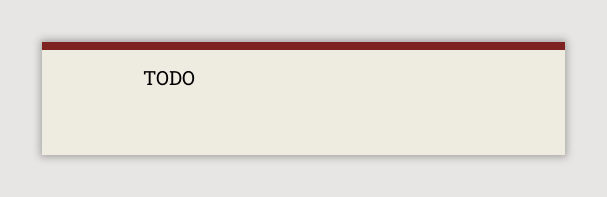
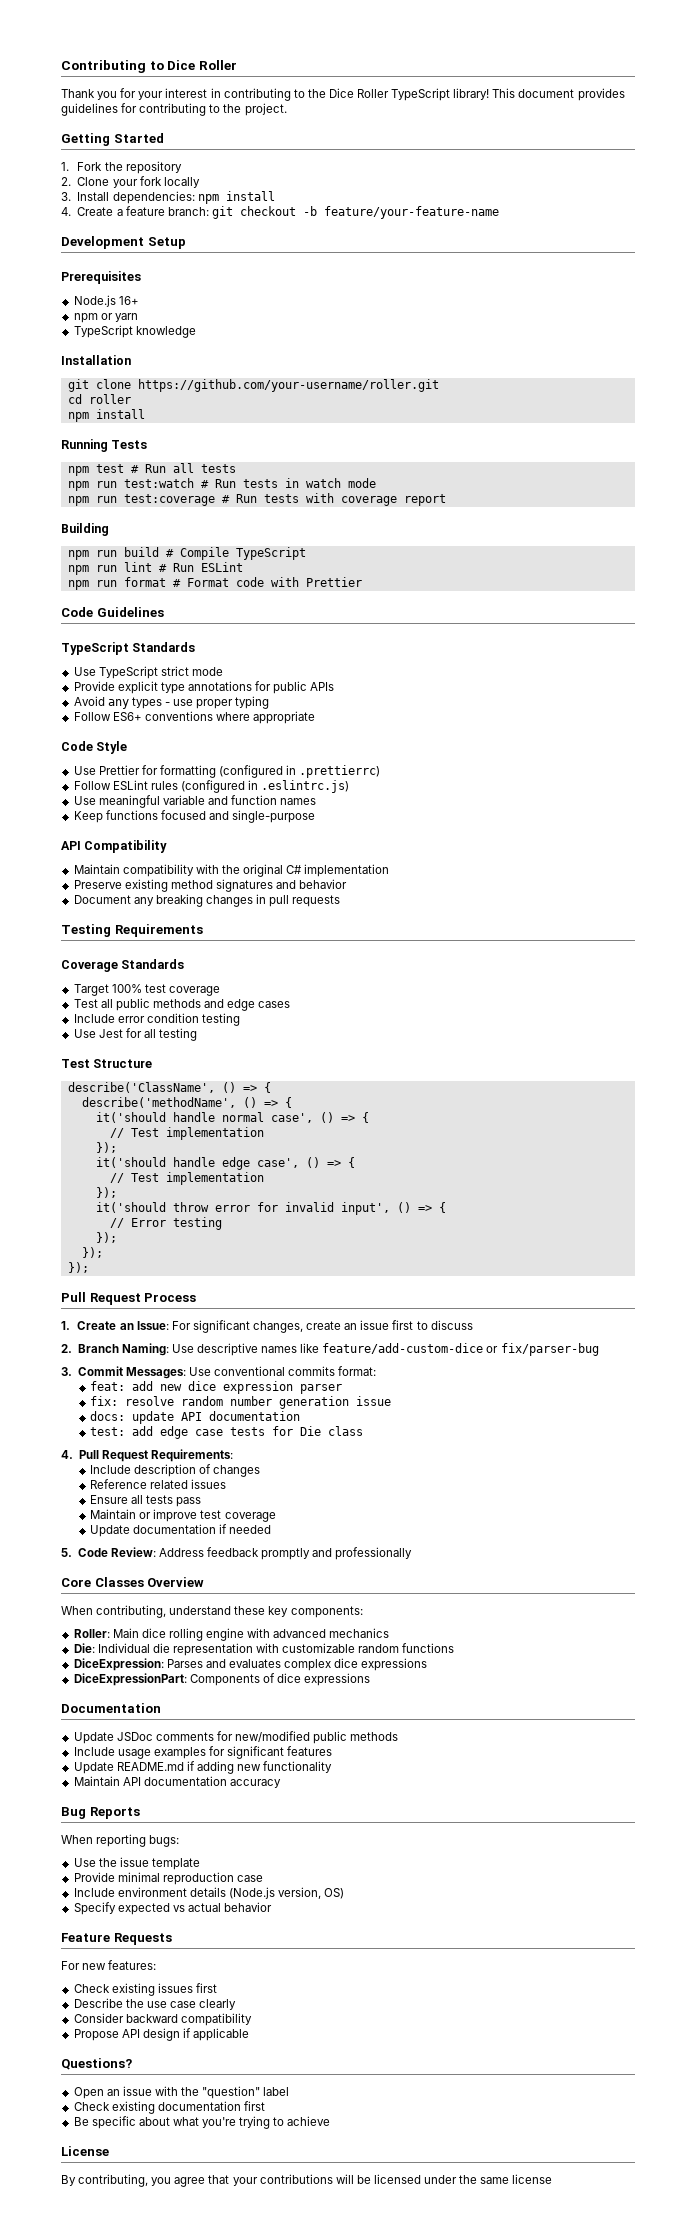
[143,70,195,86] TODO -> [61,60,237,73] [61,88,625,101] [61,103,287,116] [61,133,164,146] [61,161,182,174] [61,176,200,188] [61,191,275,204] [61,206,499,219] [61,236,186,249] [61,271,141,284] [73,295,139,307] [73,313,138,323] [73,325,196,338] [61,355,131,365] [67,379,439,392] [67,394,131,404] [67,409,145,422] [61,439,148,452] [67,463,236,476] [67,478,376,491] [67,493,446,506] [61,523,109,536] [67,547,306,560] [67,562,243,575] [67,577,362,590] [61,607,164,617] [61,642,196,655] [73,666,223,679] [73,681,335,694] [73,696,270,709] [73,711,316,724] [61,741,128,754] [73,765,381,778] [73,780,350,793] [73,795,317,808] [73,810,316,823] [61,840,168,853] [73,864,390,877] [73,879,348,892] [73,894,341,907] [61,924,203,937] [61,959,185,972] [73,984,220,996] [73,998,291,1011] [73,1013,240,1026] [73,1028,198,1041] [61,1059,153,1068] [67,1082,271,1093] [81,1097,292,1108] [95,1112,369,1123] [109,1127,264,1140] [95,1142,117,1153] [95,1157,355,1170] [109,1172,264,1185] [95,1187,117,1198] [95,1202,446,1215] [109,1217,222,1230] [95,1232,117,1243] [81,1247,103,1258] [67,1262,89,1273] [61,1292,197,1305] [61,1320,473,1333] [61,1343,599,1356] [61,1366,377,1379] [90,1381,343,1394] [90,1396,392,1409] [90,1411,301,1424] [90,1426,364,1439] [61,1449,233,1462] [90,1464,261,1477] [90,1479,227,1489] [90,1495,202,1507] [90,1509,276,1522] [90,1524,272,1537] [61,1547,413,1560] [61,1577,205,1587] [61,1605,363,1618] [73,1628,390,1641] [73,1643,455,1656] [73,1658,428,1671] [73,1673,371,1686] [61,1703,161,1713] [73,1731,399,1744] [73,1746,333,1759] [73,1761,333,1774] [73,1776,281,1788] [61,1807,140,1819] [61,1834,180,1847] [73,1857,200,1870] [73,1872,263,1885] [73,1887,345,1899] [73,1902,273,1915] [61,1933,172,1945] [61,1960,157,1970] [73,1983,217,1996] [73,1998,237,2010] [73,2013,252,2026] [73,2028,250,2041] [61,2058,132,2070] [73,2086,290,2099] [73,2101,265,2114] [73,2116,331,2129] [61,2146,109,2156] [61,2174,553,2187] Contributing to Dice Roller // Thank you for your interest in contributing to the Dice Roller TypeScript library! This document provides guidelines for contributing to the project. // Getting Started // 1. Fork the repository // 2. Clone your fork locally // 3. Install dependencies: npm install // 4. Create a feature branch: git checkout -b feature/your-feature-name // Development Setup // Prerequisites // Node.js 16+ // npm or yarn // TypeScript knowledge // Installation // git clone https://github.com/your-username/roller.git // cd roller // npm install // Running Tests // npm test # Run all tests // npm run test:watch # Run tests in watch mode // npm run test:coverage # Run tests with coverage report // Building // npm run build # Compile TypeScript // npm run lint # Run ESLint // npm run format # Format code with Prettier // Code Guidelines // TypeScript Standards // Use TypeScript strict mode // Provide explicit type annotations for public APIs // Avoid any types - use proper typing // Follow ES6+ conventions where appropriate // Code Style // Use Prettier for formatting (configured in .prettierrc) // Follow ESLint rules (configured in .eslintrc.js) // Use meaningful variable and function names // Keep functions focused and single-purpose // API Compatibility // Maintain compatibility with the original C# implementation // Preserve existing method signatures and behavior // Document any breaking changes in pull requests // Testing Requirements // Coverage Standards // Target 100% test coverage // Test all public methods and edge cases // Include error condition testing // Use Jest for all testing // Test Structure // describe('ClassName', () => { // describe('methodName', () => { // it('should handle normal case', () => { // // Test implementation // }); // it('should handle edge case', () => { // // Test implementation // }); // it('should throw error for invalid input', () => { // // Error testing // }); // }); // }); // Pull Request Process // 1. Create an Issue: For significant changes, create an issue first to discuss // 2. Branch Naming: Use descriptive names like feature/add-custom-dice or fix/parser-bug // 3. Commit Messages: Use conventional commits format: // feat: add new dice expression parser // fix: resolve random number generation issue // docs: update API documentation // test: add edge case tests for Die class // 4. Pull Request Requirements: // Include description of changes // Reference related issues // Ensure all tests pass // Maintain or improve test coverage // Update documentation if needed // 5. Code Review: Address feedback promptly and professionally // Core Classes Overview // When contributing, understand these key components: // Roller: Main dice rolling engine with advanced mechanics // Die: Individual die representation with customizable random functions // DiceExpression: Parses and evaluates complex dice expressions // DiceExpressionPart: Components of dice expressions // Documentation // Update JSDoc comments for new/modified public methods // Include usage examples for significant features // Update README.md if adding new functionality // Maintain API documentation accuracy // Bug Reports // When reporting bugs: // Use the issue template // Provide minimal reproduction case // Include environment details (Node.js version, OS) // Specify expected vs actual behavior // Feature Requests // For new features: // Check existing issues first // Describe the use case clearly // Consider backward compatibility // Propose API design if applicable // Questions? // Open an issue with the "question" label // Check existing documentation first // Be specific about what you're trying to achieve // License // By contributing, you agree that your contributions will be licensed under the same license

